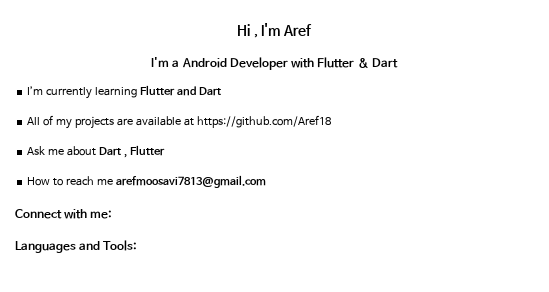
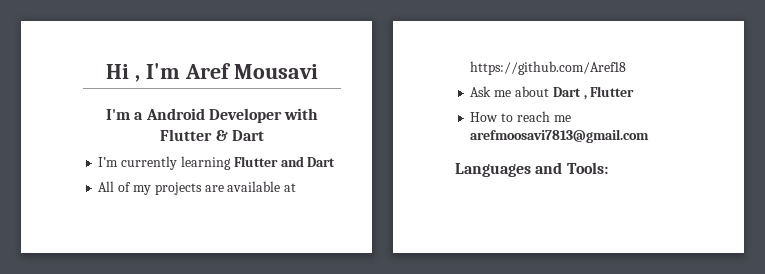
(313, 30) none -> [233,64,318,79] Mousavi
[15,209,113,219] // Connect with me: -> (650, 136) none

